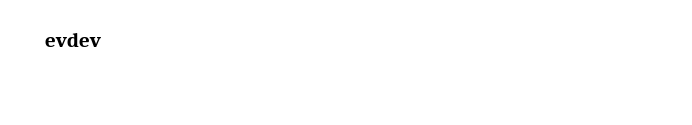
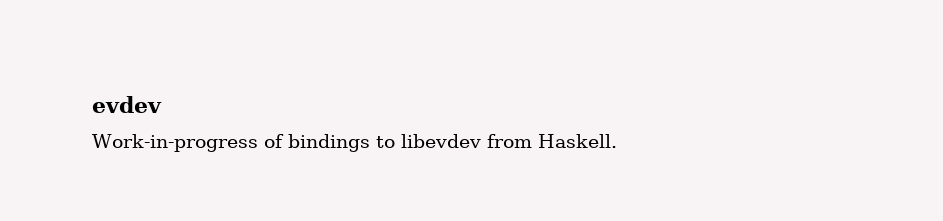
(101, 39) none -> [92,134,617,152] // Work-in-progress of bindings to libevdev from Haskell.

